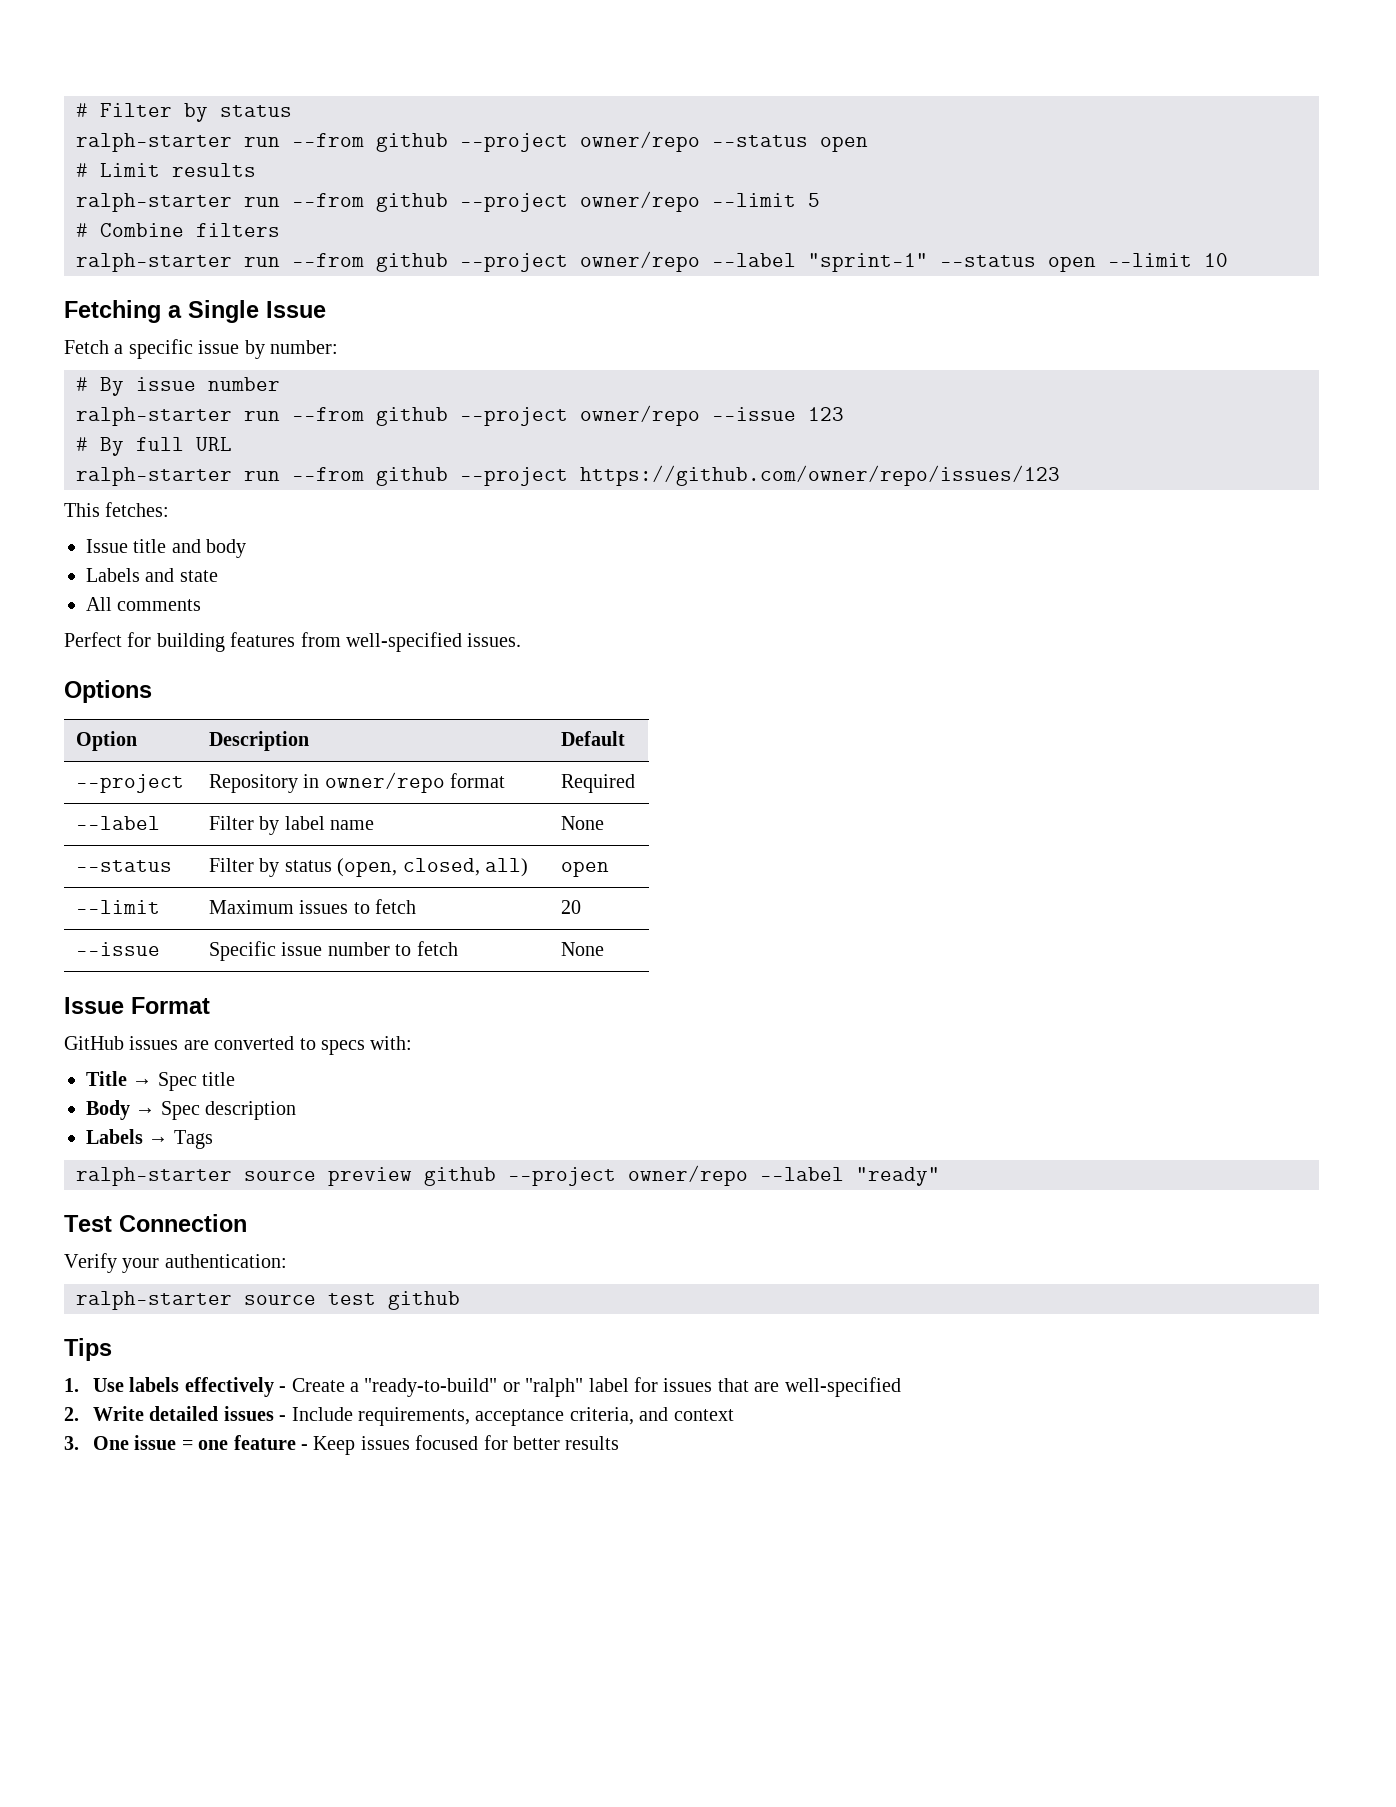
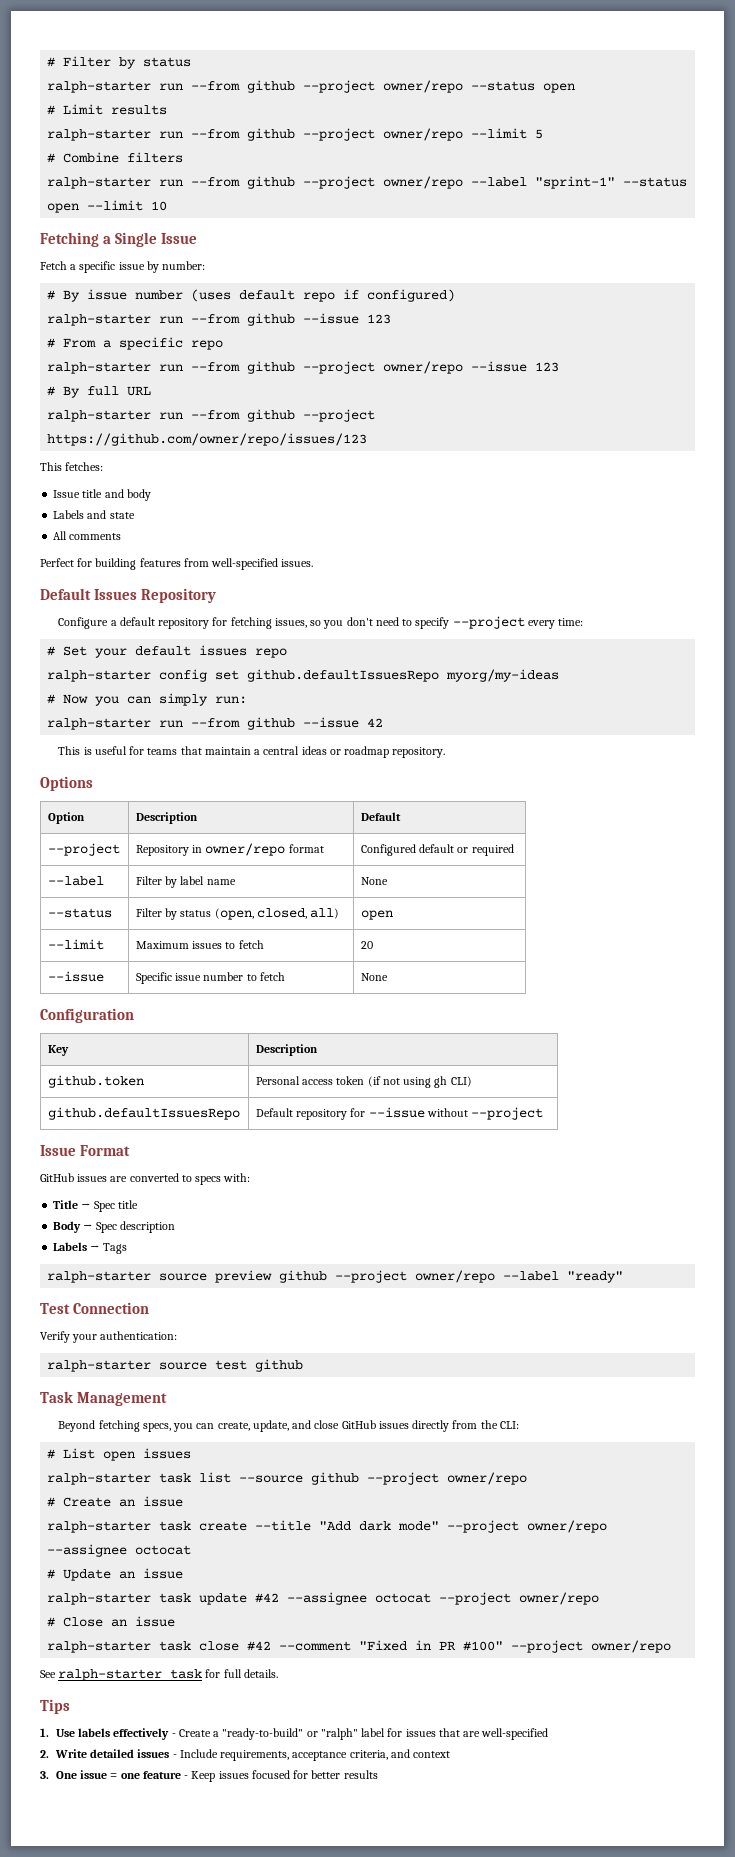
(280, 384) none -> [191,289,456,302] [47,313,392,326] [47,337,224,350] (uses default repo if configured) // ralph-starter run --from github --issue 123 // # From a specific repo
(522, 640) none -> [40,588,217,603] [58,616,584,629] [47,645,288,658] [47,669,560,682] [47,693,248,706] [47,717,384,730] [58,746,446,758] // Default Issues Repository // Configure a default repository for fetching issues, so you don't need to specify --project every time: // # Set your default issues repo // ralph-starter config set github.defaultIssuesRepo myorg/my-ideas // # Now you can simply run: // ralph-starter run --from github --issue 42 // This is useful for teams that maintain a central ideas or roadmap repository.
[561,774,636,793] Required -> [360,844,514,856] Configured default or required
(605, 949) none -> [40,1008,134,1023] [47,1045,69,1056] [255,1044,318,1056] [47,1075,144,1088] [255,1076,472,1088] [47,1107,240,1120] [255,1107,544,1120] // Configuration // Key | Description // github.token | Personal access token (if not using gh CLI) // github.defaultIssuesRepo | Default repository for --issue without --project
(460, 1300) none -> [40,1391,168,1406] [58,1420,519,1432] [47,1448,192,1461] [47,1472,528,1485] [47,1496,184,1507] [47,1520,608,1533] [47,1544,192,1557] [47,1568,184,1581] [47,1592,600,1605] [47,1616,176,1627] [47,1640,672,1653] [40,1669,278,1681] // Task Management // Beyond fetching specs, you can create, update, and close GitHub issues directly from the CLI: // # List open issues // ralph-starter task list --source github --project owner/repo // # Create an issue // ralph-starter task create --title "Add dark mode" --project owner/repo --assignee octocat // # Update an issue // ralph-starter task update #42 --assignee octocat --project owner/repo // # Close an issue // ralph-starter task close #42 --comment "Fixed in PR #100" --project owner/repo // See ralph-starter task for full details.

